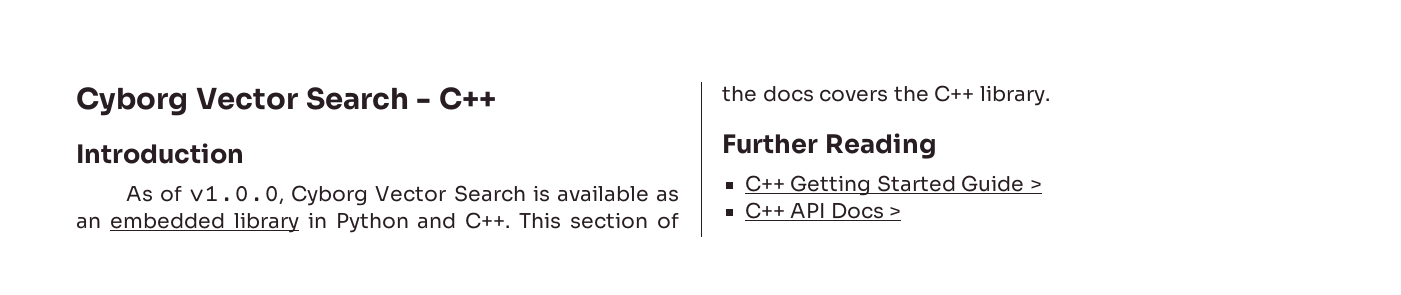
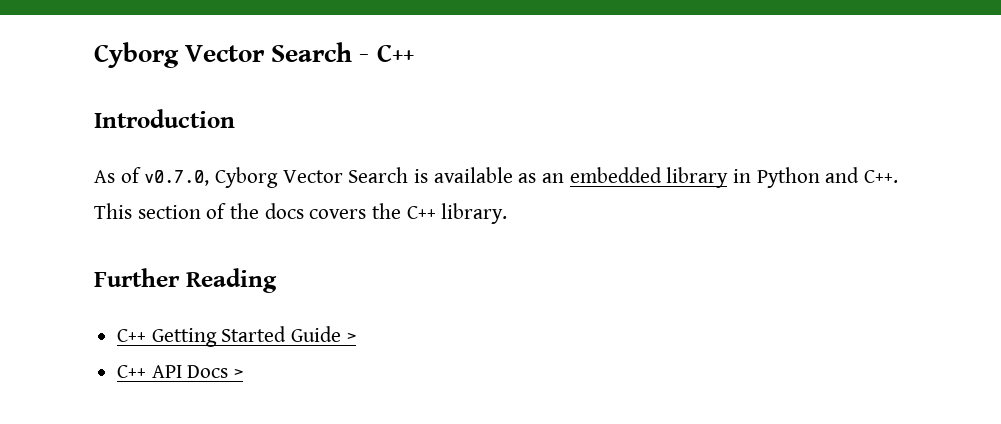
[189,185,285,205] v1.0.0, -> [144,170,210,186] v0.7.0,

